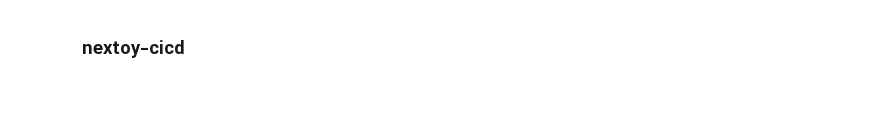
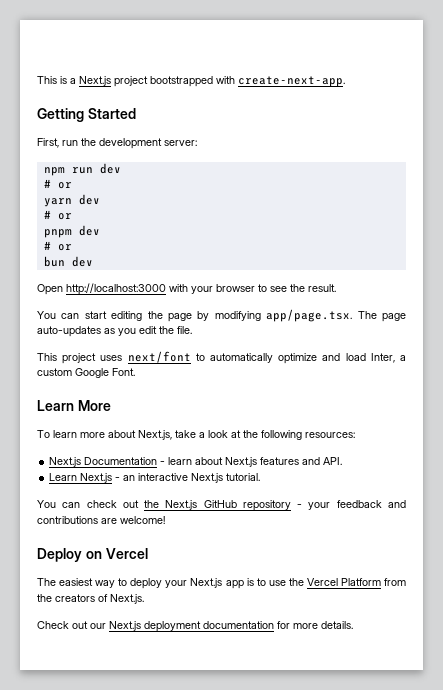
[82,40,185,58] nextoy-cicd -> [37,76,345,87] [37,108,136,122] [37,138,197,149] [43,163,121,176] [43,179,72,189] [43,194,100,207] [43,210,72,220] [43,225,100,238] [43,241,72,251] [43,256,93,267] [37,283,336,295] [37,309,406,322] [37,326,192,337] [37,351,406,364] [37,368,135,378] [37,400,111,411] [37,430,355,440] [49,457,343,467] [49,473,261,483] [37,500,406,511] [37,516,165,524] [37,548,148,562] [37,578,406,589] [37,594,144,604] [37,621,353,632] This is a Next.js project bootstrapped with create-next-app. // Getting Started // First, run the development server: // npm run dev // # or // yarn dev // # or // pnpm dev // # or // bun dev // Open http://localhost:3000 with your browser to see the result. // You can start editing the page by modifying app/page.tsx. The page auto-updates as you edit the file. // This project uses next/font to automatically optimize and load Inter, a custom Google Font. // Learn More // To learn more about Next.js, take a look at the following resources: // Next.js Documentation - learn about Next.js features and API. // Learn Next.js - an interactive Next.js tutorial. // You can check out the Next.js GitHub repository - your feedback and contributions are welcome! // Deploy on Vercel // The easiest way to deploy your Next.js app is to use the Vercel Platform from the creators of Next.js. // Check out our Next.js deployment documentation for more details.

